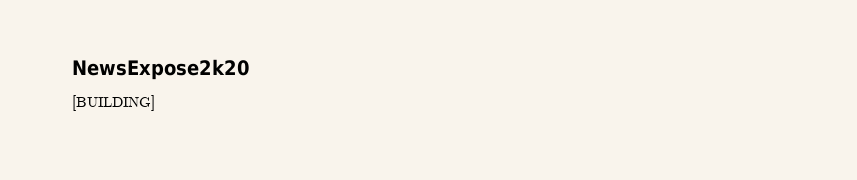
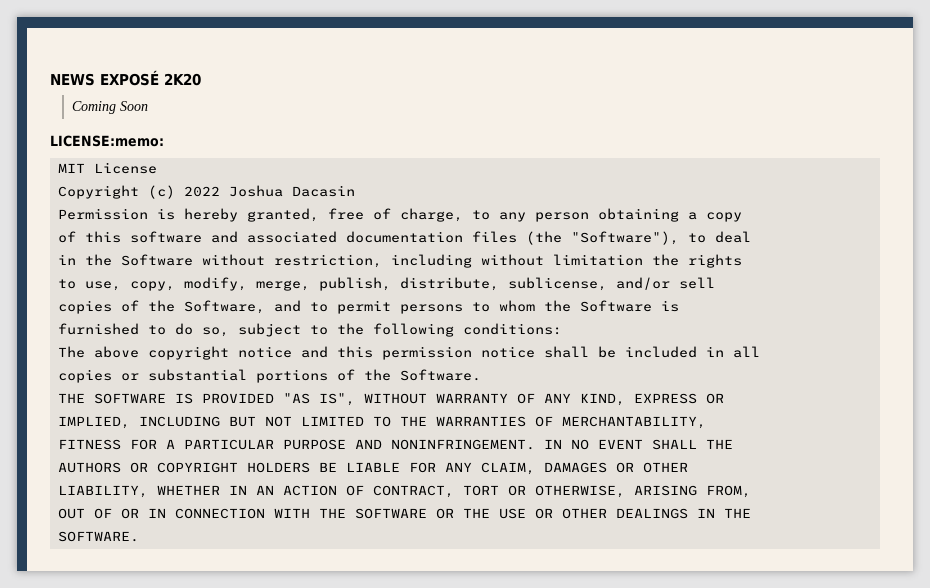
[72,59,250,80] [72,95,155,111] NewsExpose2k20 // [BUILDING] -> [50,70,201,86] [71,101,148,114] [50,135,164,147] [58,162,158,174] [58,185,356,199] [58,208,743,222] [58,231,752,245] [58,254,743,268] [58,277,716,291] [58,300,680,314] [58,323,563,337] [58,346,761,360] [58,369,482,383] [58,393,725,406] [58,416,707,429] [58,439,734,450] [58,462,689,475] [58,485,752,498] [58,508,752,519] [58,531,140,542] NEWS EXPOSÉ 2K20 // Coming Soon // LICENSE:memo: // MIT License // Copyright (c) 2022 Joshua Dacasin // Permission is hereby granted, free of charge, to any person obtaining a copy // of this software and associated documentation files (the "Software"), to deal // in the Software without restriction, including without limitation the rights // to use, copy, modify, merge, publish, distribute, sublicense, and/or sell // copies of the Software, and to permit persons to whom the Software is // furnished to do so, subject to the following conditions: // The above copyright notice and this permission notice shall be included in all // copies or substantial portions of the Software. // THE SOFTWARE IS PROVIDED "AS IS", WITHOUT WARRANTY OF ANY KIND, EXPRESS OR // IMPLIED, INCLUDING BUT NOT LIMITED TO THE WARRANTIES OF MERCHANTABILITY, // FITNESS FOR A PARTICULAR PURPOSE AND NONINFRINGEMENT. IN NO EVENT SHALL THE // AUTHORS OR COPYRIGHT HOLDERS BE LIABLE FOR ANY CLAIM, DAMAGES OR OTHER // LIABILITY, WHETHER IN AN ACTION OF CONTRACT, TORT OR OTHERWISE, ARISING FROM, // OUT OF OR IN CONNECTION WITH THE SOFTWARE OR THE USE OR OTHER DEALINGS IN THE // SOFTWARE.

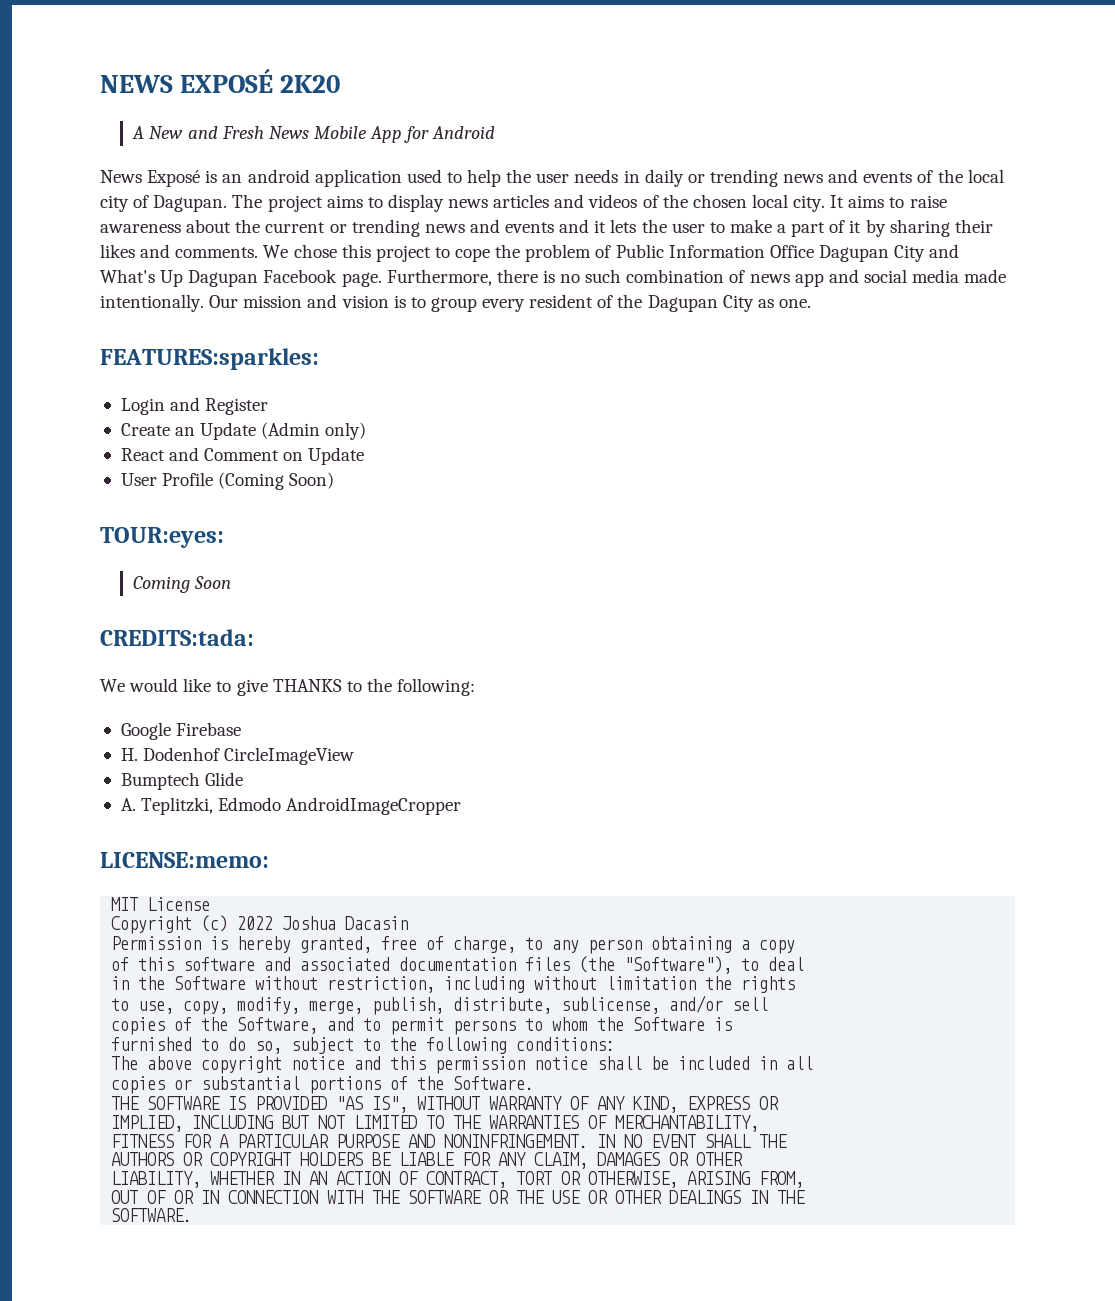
[71,101,148,114] Coming Soon -> [132,126,496,143] [100,169,1004,187] [100,194,947,212] [100,219,993,237] [100,244,960,262] [100,269,1007,287] [100,294,811,312] [100,348,319,370] [120,397,269,415] [120,422,367,440] [120,447,365,465] [120,472,335,490] [100,527,224,548] [133,576,232,593] [100,629,254,646] [100,678,476,696] [120,722,242,740] [120,747,355,765] [120,772,244,790] [120,797,462,815] A New and Fresh News Mobile App for Android // News Exposé is an android application used to help the user needs in daily or trending news and events of the local city of Dagupan. The project aims to display news articles and videos of the chosen local city. It aims to raise awareness about the current or trending news and events and it lets the user to make a part of it by sharing their likes and comments. We chose this project to cope the problem of Public Information Office Dagupan City and What's Up Dagupan Facebook page. Furthermore, there is no such combination of news app and social media made intentionally. Our mission and vision is to group every resident of the Dagupan City as one. // FEATURES:sparkles: // Login and Register // Create an Update (Admin only) // React and Comment on Update // User Profile (Coming Soon) // TOUR:eyes: // Coming Soon // CREDITS:tada: // We would like to give THANKS to the following: // Google Firebase // H. Dodenhof CircleImageView // Bumptech Glide // A. Teplitzki, Edmodo AndroidImageCropper

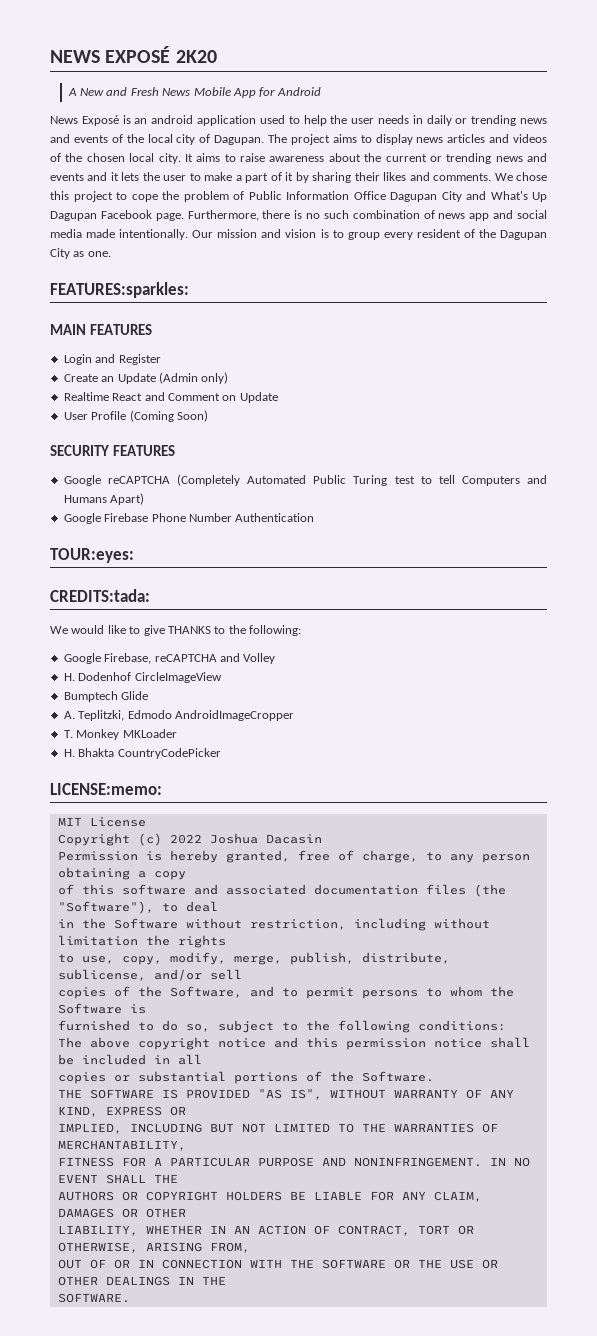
(319, 359) none -> [50,324,152,335] // MAIN FEATURES
(367, 431) none -> [63,392,109,401] Realtime
(335, 480) none -> [50,445,175,456] [63,474,547,486] [63,493,145,505] [63,513,315,524] // SECURITY FEATURES // Google reCAPTCHA (Completely Automated Public Turing test to tell Computers and Humans Apart) // Google Firebase Phone Number Authentication
[133,576,232,593] // Coming Soon -> (134, 555) none
[176,722,242,736] Firebase -> [104,653,276,664] Firebase, reCAPTCHA and Volley
(462, 806) none -> [63,729,177,740] [63,748,221,759] // T. Monkey MKLoader // H. Bhakta CountryCodePicker

